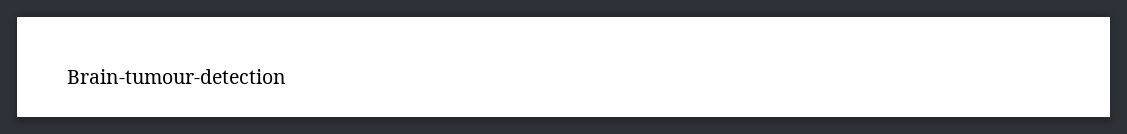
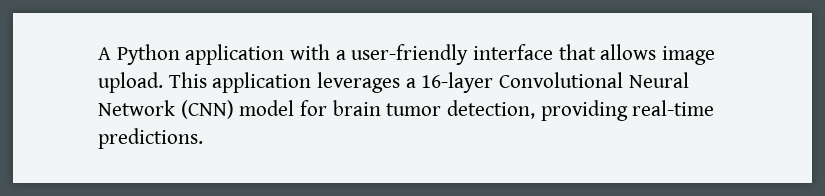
[67,69,286,84] Brain-tumour-detection -> [98,44,716,65] [98,72,689,93] [98,100,715,121] [98,128,203,149] A Python application with a user-friendly interface that allows image upload. This application leverages a 16-layer Convolutional Neural Network (CNN) model for brain tumor detection, providing real-time predictions.

